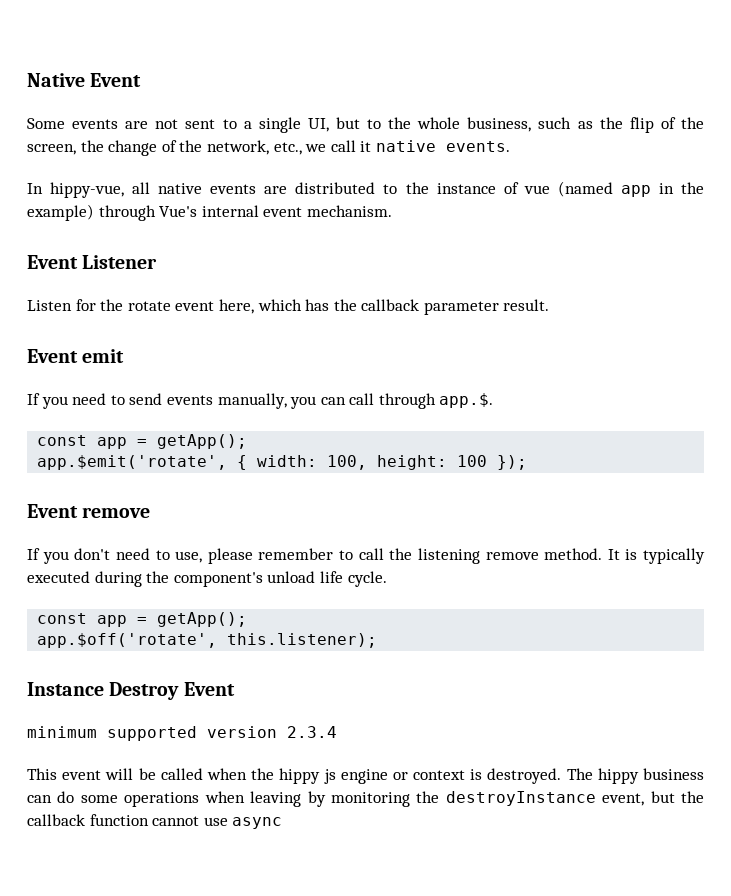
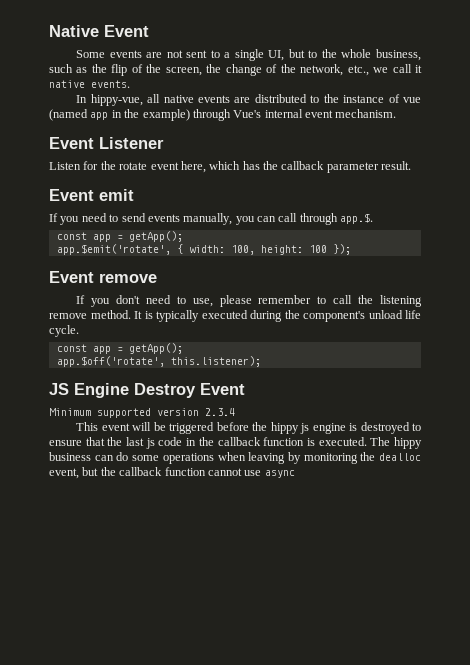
[27,682,104,696] Instance -> [49,383,129,398] JS Engine
[27,726,97,738] minimum -> [49,408,91,416] Minimum
[160,768,247,780] called when -> [169,422,249,434] triggered before
[392,768,562,784] or context is destroyed. -> [349,422,421,434] [49,437,367,449] is destroyed to ensure that the last js code in the callback function is executed.
[445,791,596,806] destroyInstance -> [378,453,421,461] dealloc

